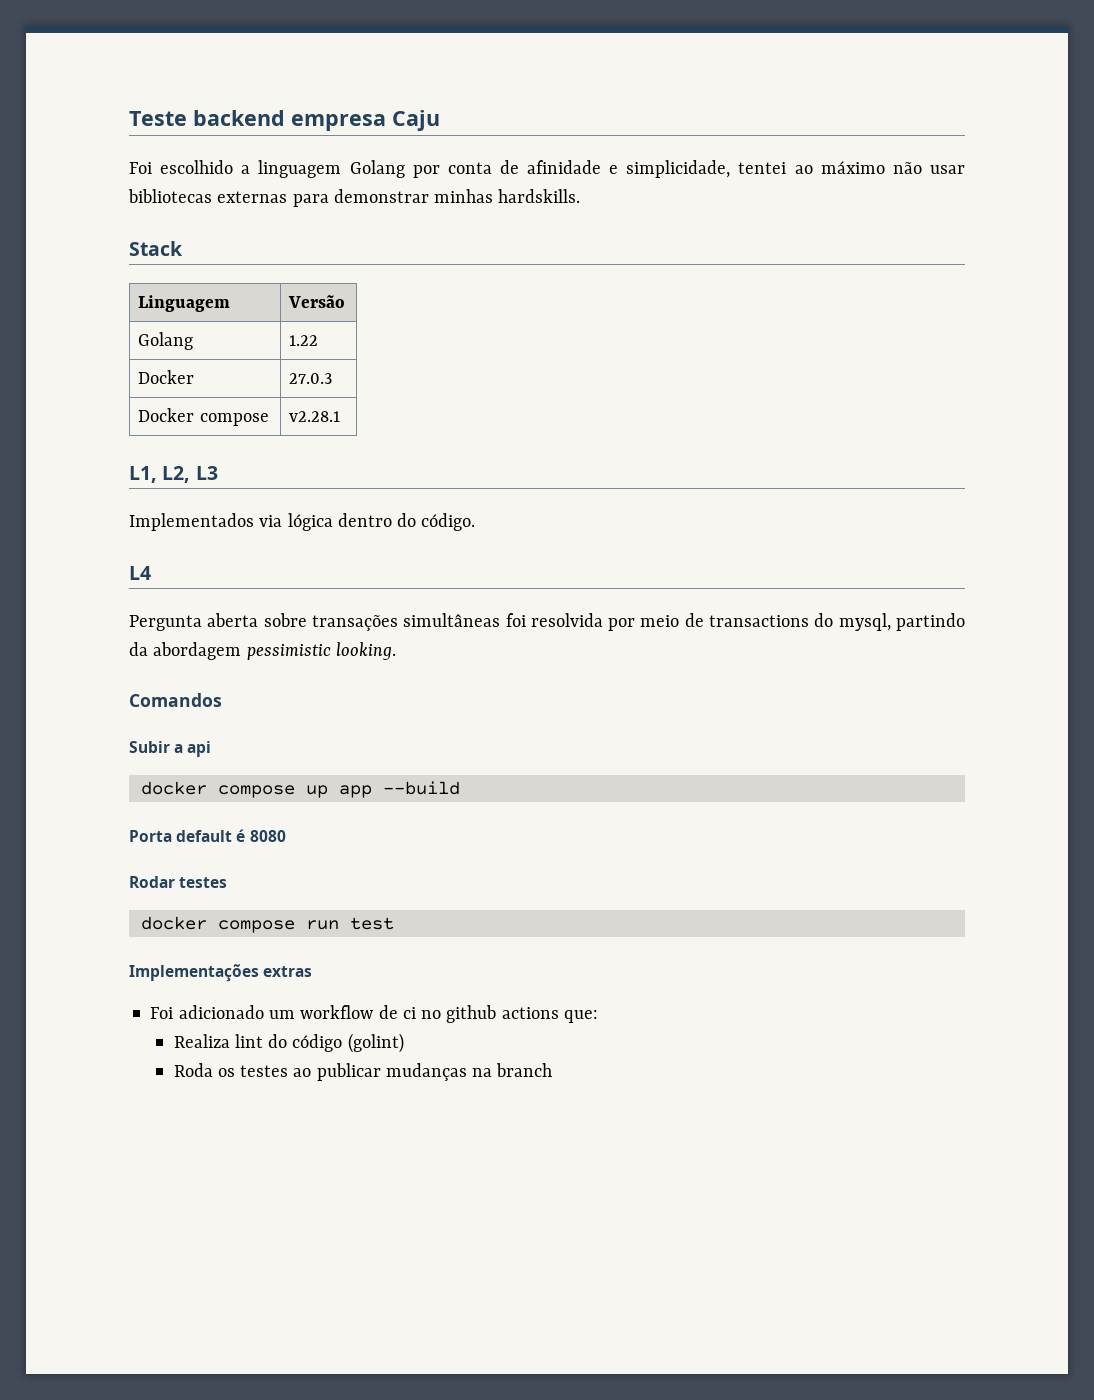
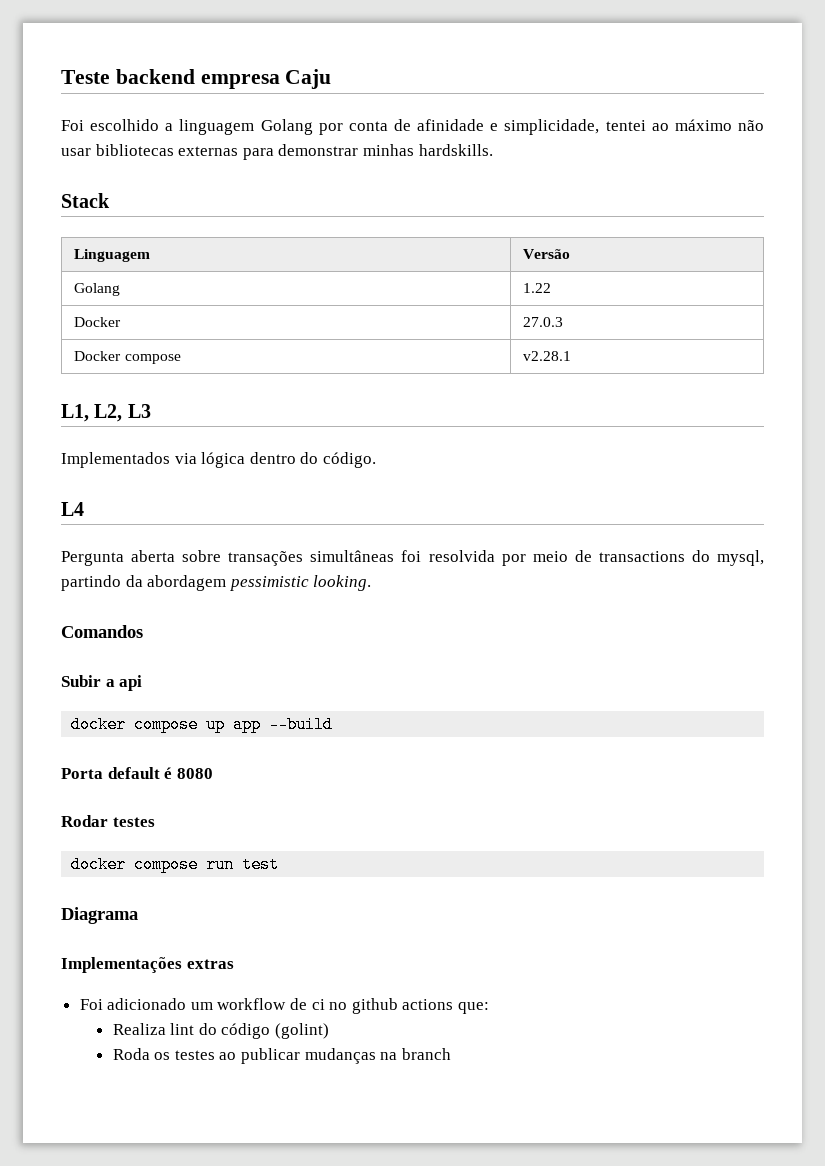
(394, 923) none -> [61,907,138,924] // Diagrama

